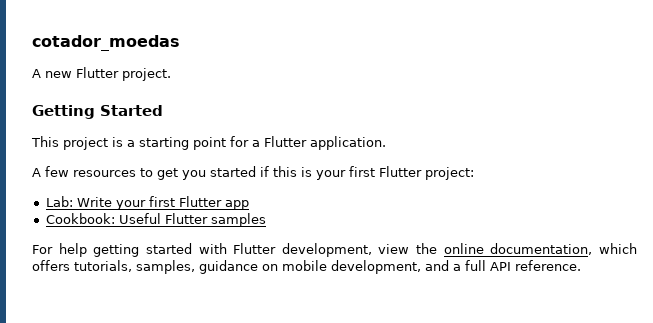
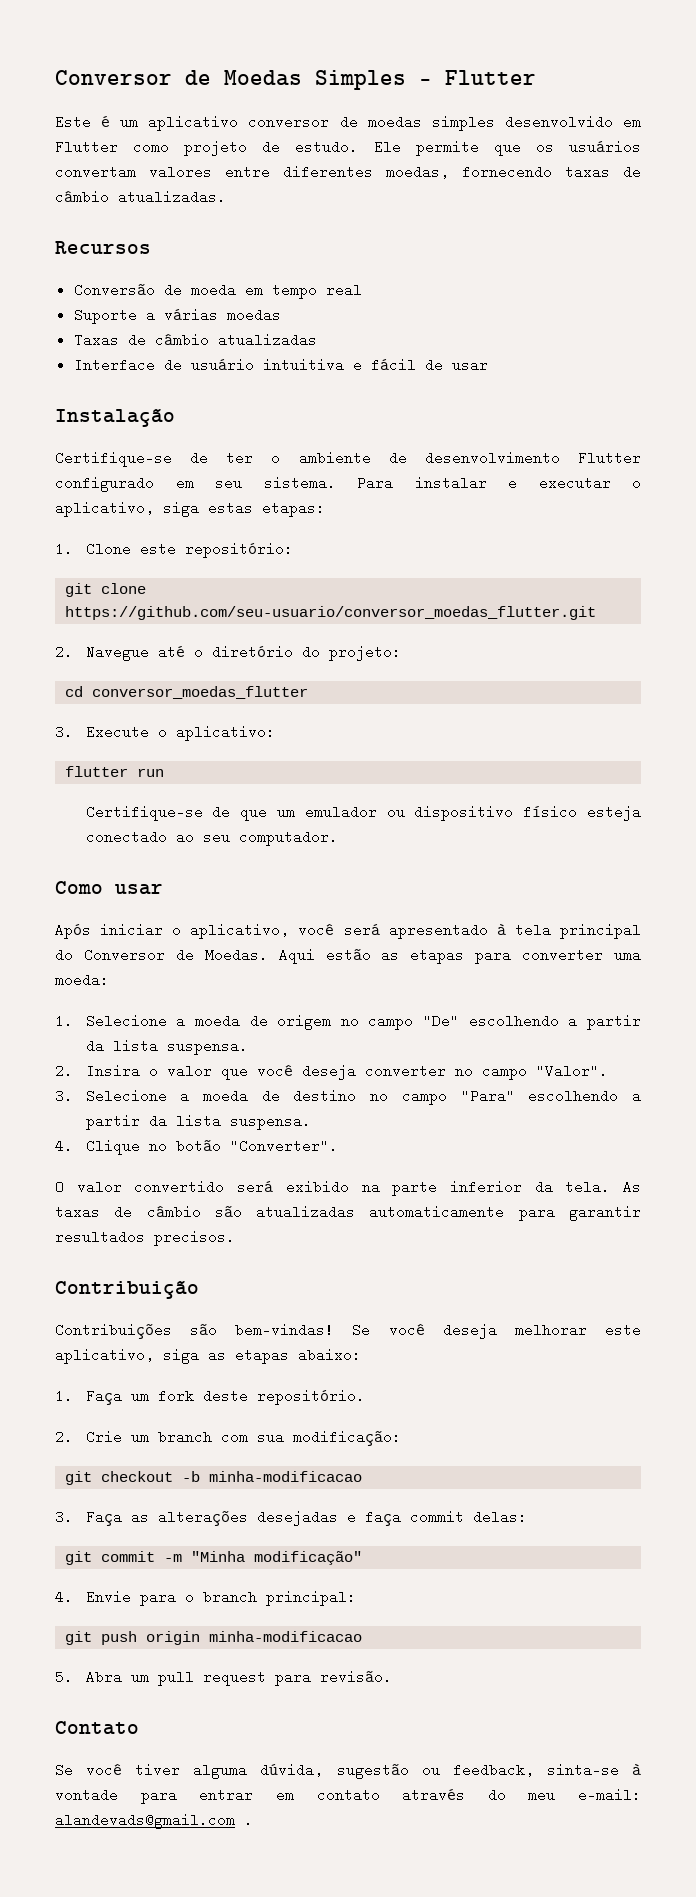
[32,35,180,51] [32,67,171,81] [32,105,163,119] [31,136,386,150] [32,166,474,180] [45,196,249,210] [45,213,266,227] [32,243,637,257] [32,260,581,274] cotador_moedas // A new Flutter project. // Getting Started // This project is a starting point for a Flutter application. // A few resources to get you started if this is your first Flutter project: // Lab: Write your first Flutter app // Cookbook: Useful Flutter samples // For help getting started with Flutter development, view the online documentation, which offers tutorials, samples, guidance on mobile development, and a full API reference. -> [55,70,536,90] [55,115,641,131] [55,140,641,156] [55,165,641,179] [55,190,226,204] [55,241,151,254] [73,283,362,299] [73,308,281,324] [73,333,317,347] [73,358,488,372] [55,409,175,427] [55,451,641,467] [55,476,641,492] [55,501,325,517] [55,542,293,558] [65,583,147,597] [65,606,597,620] [55,645,401,661] [65,686,309,699] [55,725,275,741] [65,766,165,777] [85,805,642,821] [85,830,338,846] [55,881,163,895] [55,923,641,939] [55,948,641,964] [55,973,109,987] [55,1014,641,1030] [85,1039,248,1055] [55,1064,608,1080] [55,1089,642,1105] [85,1114,311,1130] [55,1139,338,1155] [55,1180,641,1196] [55,1205,641,1221] [55,1230,235,1246] [55,1281,199,1299] [55,1323,641,1339] [55,1348,361,1364] [55,1389,365,1405] [55,1430,401,1446] [65,1471,363,1485] [55,1510,527,1526] [65,1551,363,1565] [55,1590,356,1606] [65,1631,363,1645] [55,1670,392,1686] [55,1721,139,1735] [55,1763,641,1779] [55,1788,641,1804] [55,1813,253,1829] Conversor de Moedas Simples - Flutter // Este é um aplicativo conversor de moedas simples desenvolvido em Flutter como projeto de estudo. Ele permite que os usuários convertam valores entre diferentes moedas, fornecendo taxas de câmbio atualizadas. // Recursos // Conversão de moeda em tempo real // Suporte a várias moedas // Taxas de câmbio atualizadas // Interface de usuário intuitiva e fácil de usar // Instalação // Certifique-se de ter o ambiente de desenvolvimento Flutter configurado em seu sistema. Para instalar e executar o aplicativo, siga estas etapas: // 1. Clone este repositório: // git clone https://github.com/seu-usuario/conversor_moedas_flutter.git // 2. Navegue até o diretório do projeto: // cd conversor_moedas_flutter // 3. Execute o aplicativo: // flutter run // Certifique-se de que um emulador ou dispositivo físico esteja conectado ao seu computador. // Como usar // Após iniciar o aplicativo, você será apresentado à tela principal do Conversor de Moedas. Aqui estão as etapas para converter uma moeda: // 1. Selecione a moeda de origem no campo "De" escolhendo a partir da lista suspensa. // 2. Insira o valor que você deseja converter no campo "Valor". // 3. Selecione a moeda de destino no campo "Para" escolhendo a partir da lista suspensa. // 4. Clique no botão "Converter". // O valor convertido será exibido na parte inferior da tela. As taxas de câmbio são atualizadas automaticamente para garantir resultados precisos. // Contribuição // Contribuições são bem-vindas! Se você deseja melhorar este aplicativo, siga as etapas abaixo: // 1. Faça um fork deste repositório. // 2. Crie um branch com sua modificação: // git checkout -b minha-modificacao // 3. Faça as alterações desejadas e faça commit delas: // git commit -m "Minha modificação" // 4. Envie para o branch principal: // git push origin minha-modificacao // 5. Abra um pull request para revisão. // Contato // Se você tiver alguma dúvida, sugestão ou feedback, sinta-se à vontade para entrar em contato através do meu e-mail: alandevads@gmail.com .

